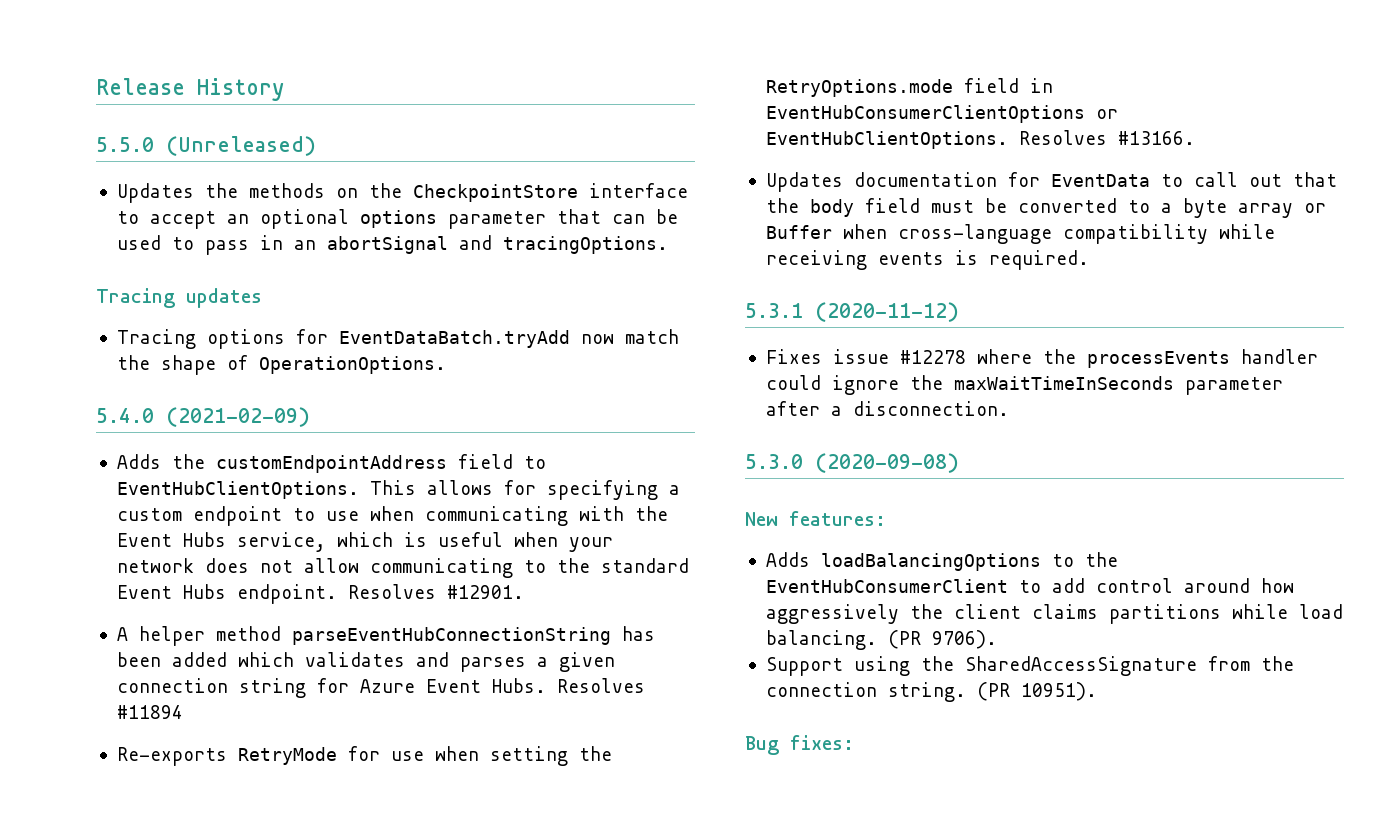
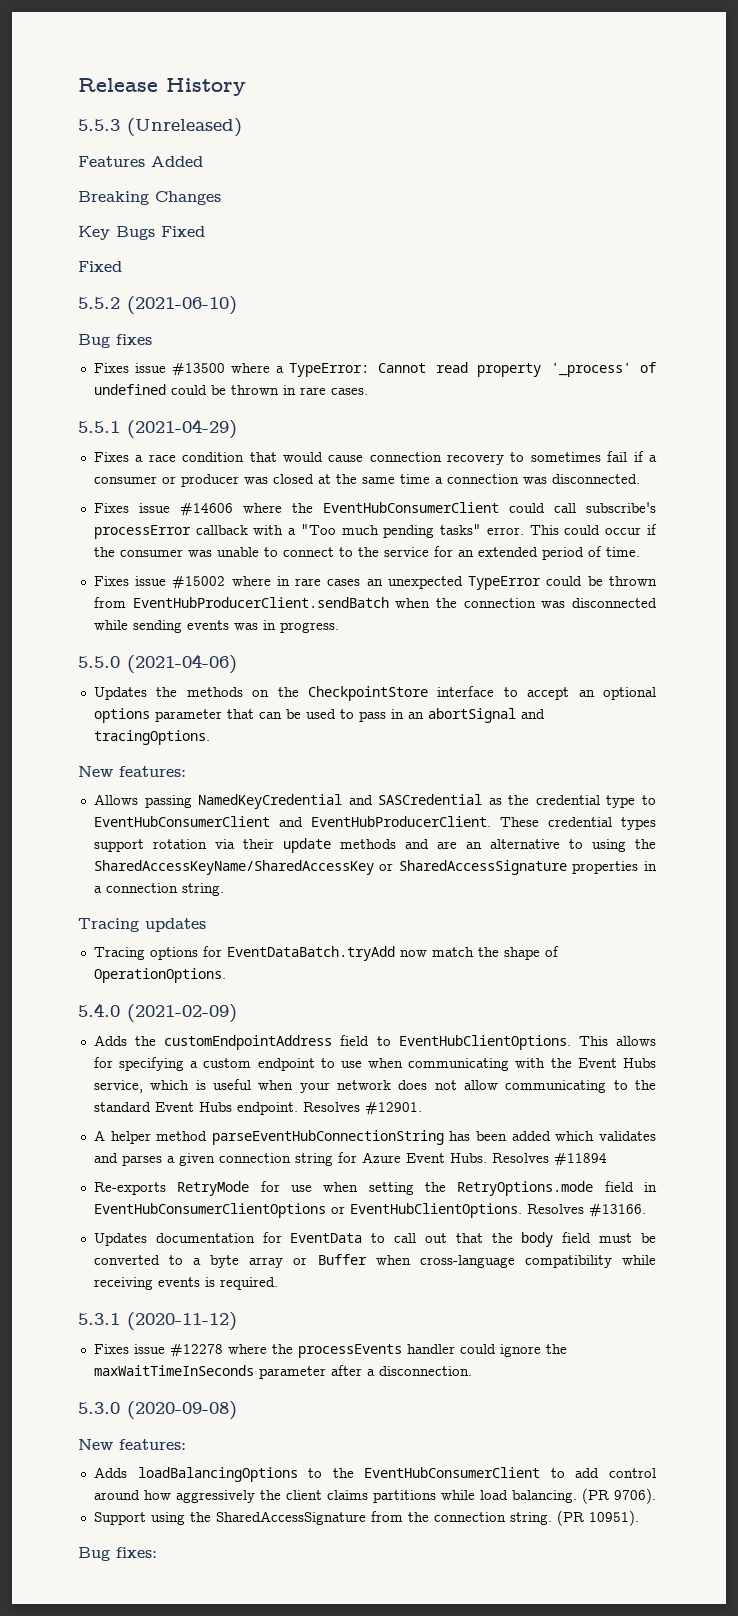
(284, 89) none -> [78,118,242,137] [78,156,203,167] [78,191,221,205] [78,226,205,240] [78,261,122,272] [78,296,237,315] [78,334,152,348] [93,362,656,377] [93,384,368,395] [78,419,237,439] [93,451,657,465] [93,474,640,487] [93,502,656,516] [93,524,657,539] [93,546,640,560] [93,575,657,590] [93,597,657,608] [93,620,339,633] // 5.5.3 (Unreleased) // Features Added // Breaking Changes // Key Bugs Fixed // Fixed // 5.5.2 (2021-06-10) // Bug fixes // Fixes issue #13500 where a TypeError: Cannot read property '_process' of undefined could be thrown in rare cases. // 5.5.1 (2021-04-29) // Fixes a race condition that would cause connection recovery to sometimes fail if a consumer or producer was closed at the same time a connection was disconnected. // Fixes issue #14606 where the EventHubConsumerClient could call subscribe's processError callback with a "Too much pending tasks" error. This could occur if the consumer was unable to connect to the service for an extended period of time. // Fixes issue #15002 where in rare cases an unexpected TypeError could be thrown from EventHubProducerClient.sendBatch when the connection was disconnected while sending events was in progress.
[166,136,316,156] (Unreleased) -> [127,654,237,674] (2021-04-06)
(668, 245) none -> [78,766,186,777] [93,794,657,809] [93,816,656,830] [93,838,656,853] [93,860,657,875] [93,883,224,896] // New features: // Allows passing NamedKeyCredential and SASCredential as the credential type to EventHubConsumerClient and EventHubProducerClient. These credential types support rotation via their update methods and are an alternative to using the SharedAccessKeyName/SharedAccessKey or SharedAccessSignature properties in a connection string.

